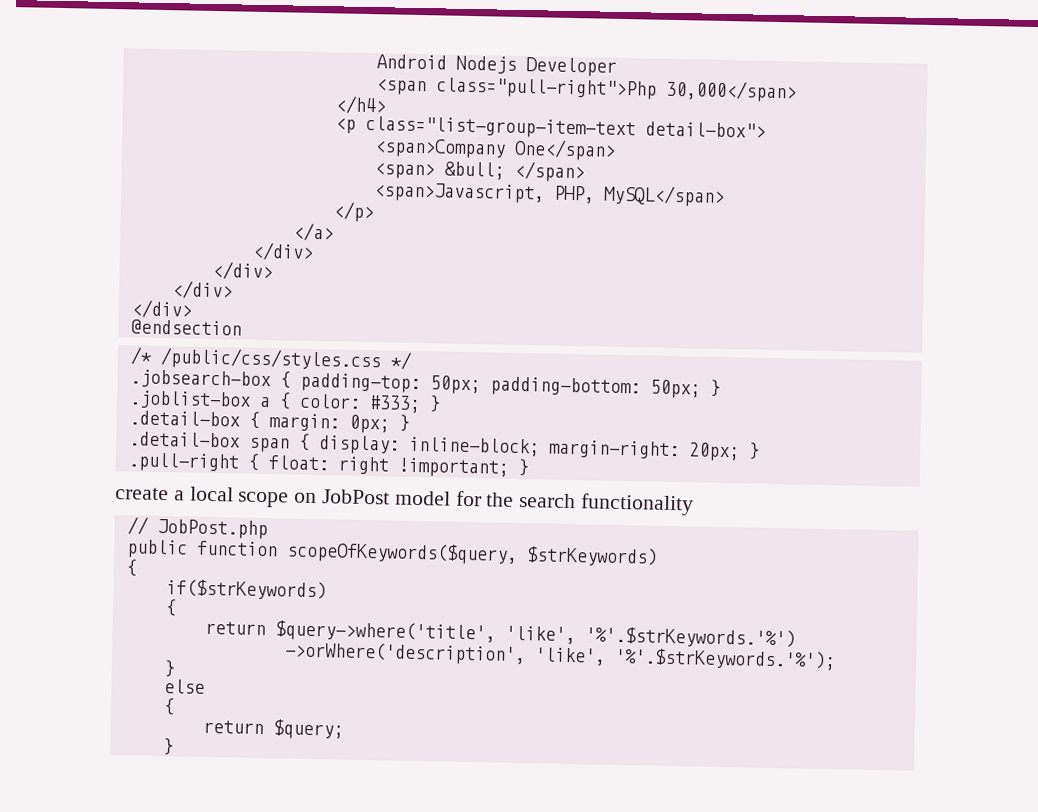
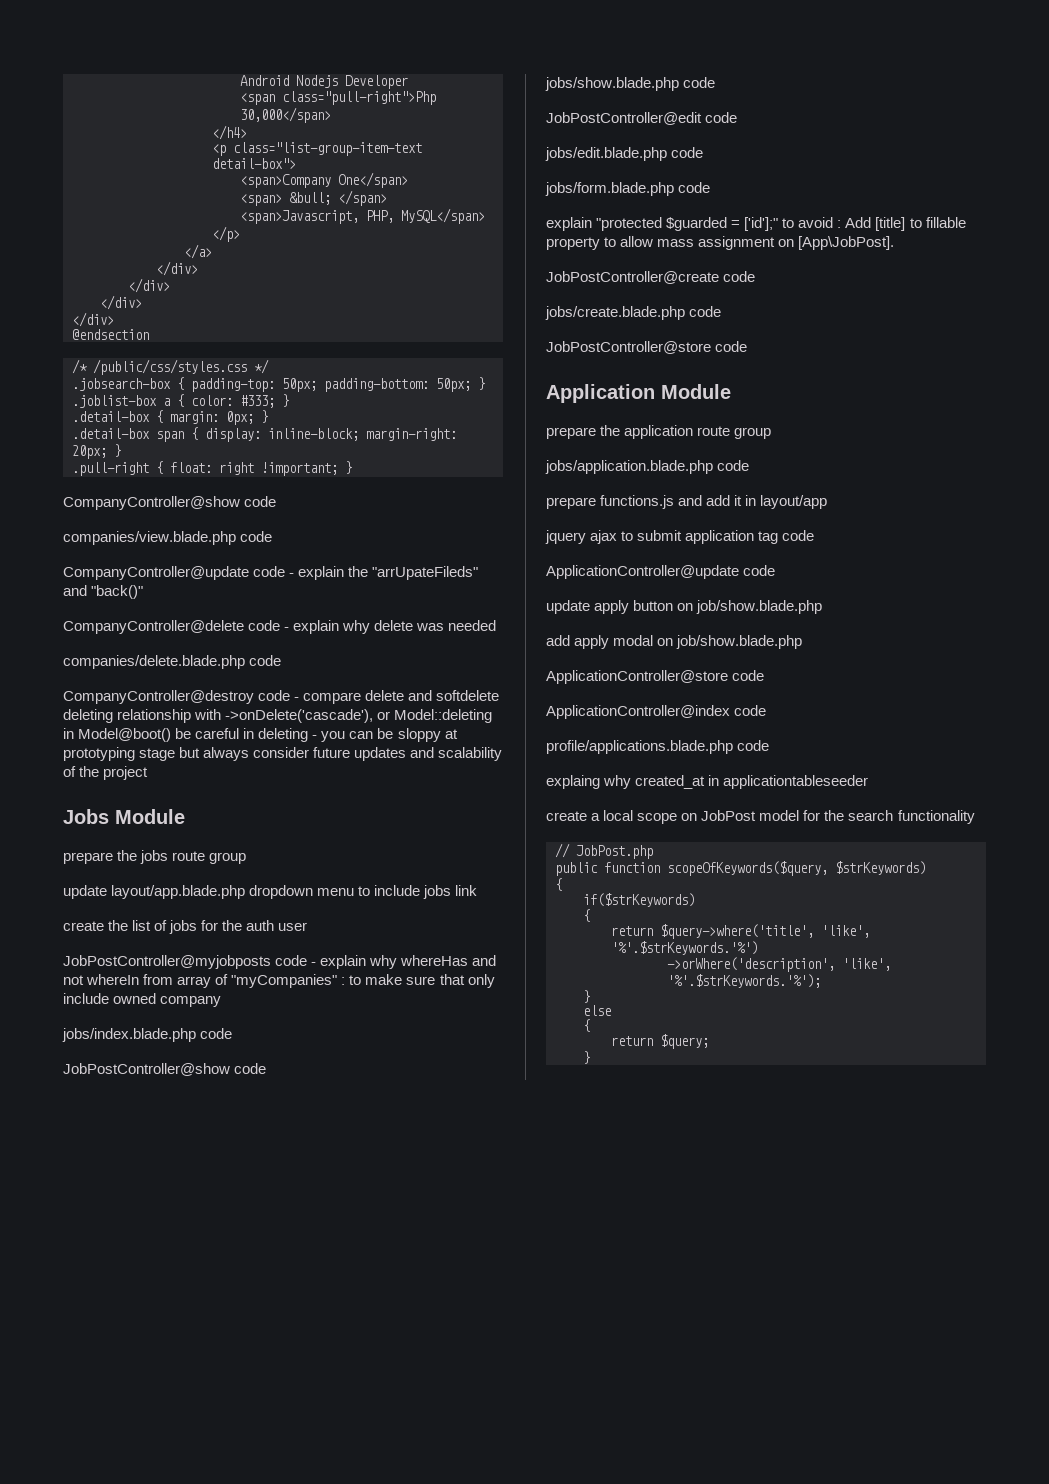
(529, 467) none -> [63,496,277,510] [63,531,273,545] [63,566,479,580] [63,585,144,599] [63,620,497,634] [63,655,282,669] [63,690,500,704] [63,709,493,723] [63,728,458,742] [63,747,503,761] [63,766,149,780] [63,809,185,824] [63,850,247,864] [63,885,478,899] [63,920,308,934] [63,955,497,969] [63,974,495,988] [63,993,222,1007] [62,1028,233,1042] [63,1063,267,1076] [545,77,716,91] [546,112,738,125] [545,147,704,161] [545,182,711,196] [546,217,966,231] [546,236,895,250] [546,271,756,284] [545,306,722,320] [546,341,748,354] [546,384,731,403] [546,425,772,439] [545,460,750,474] [546,495,828,509] [545,530,815,544] [546,565,776,579] [546,600,823,614] [546,635,803,649] [546,670,765,684] [546,705,767,719] [546,740,770,754] [546,775,869,789] // CompanyController@show code // companies/view.blade.php code // CompanyController@update code - explain the "arrUpateFileds" and "back()" // CompanyController@delete code - explain why delete was needed // companies/delete.blade.php code // CompanyController@destroy code - compare delete and softdelete deleting relationship with ->onDelete('cascade'), or Model::deleting in Model@boot() be careful in deleting - you can be sloppy at prototyping stage but always consider future updates and scalability of the project // Jobs Module // prepare the jobs route group // update layout/app.blade.php dropdown menu to include jobs link // create the list of jobs for the auth user // JobPostController@myjobposts code - explain why whereHas and not whereIn from array of "myCompanies" : to make sure that only include owned company // jobs/index.blade.php code // JobPostController@show code // jobs/show.blade.php code // JobPostController@edit code // jobs/edit.blade.php code // jobs/form.blade.php code // explain "protected $guarded = ['id'];" to avoid : Add [title] to fillable property to allow mass assignment on [App\JobPost]. // JobPostController@create code // jobs/create.blade.php code // JobPostController@store code // Application Module // prepare the application route group // jobs/application.blade.php code // prepare functions.js and add it in layout/app // jquery ajax to submit application tag code // ApplicationController@update code // update apply button on job/show.blade.php // add apply modal on job/show.blade.php // ApplicationController@store code // ApplicationController@index code // profile/applications.blade.php code // explaing why created_at in applicationtableseeder

